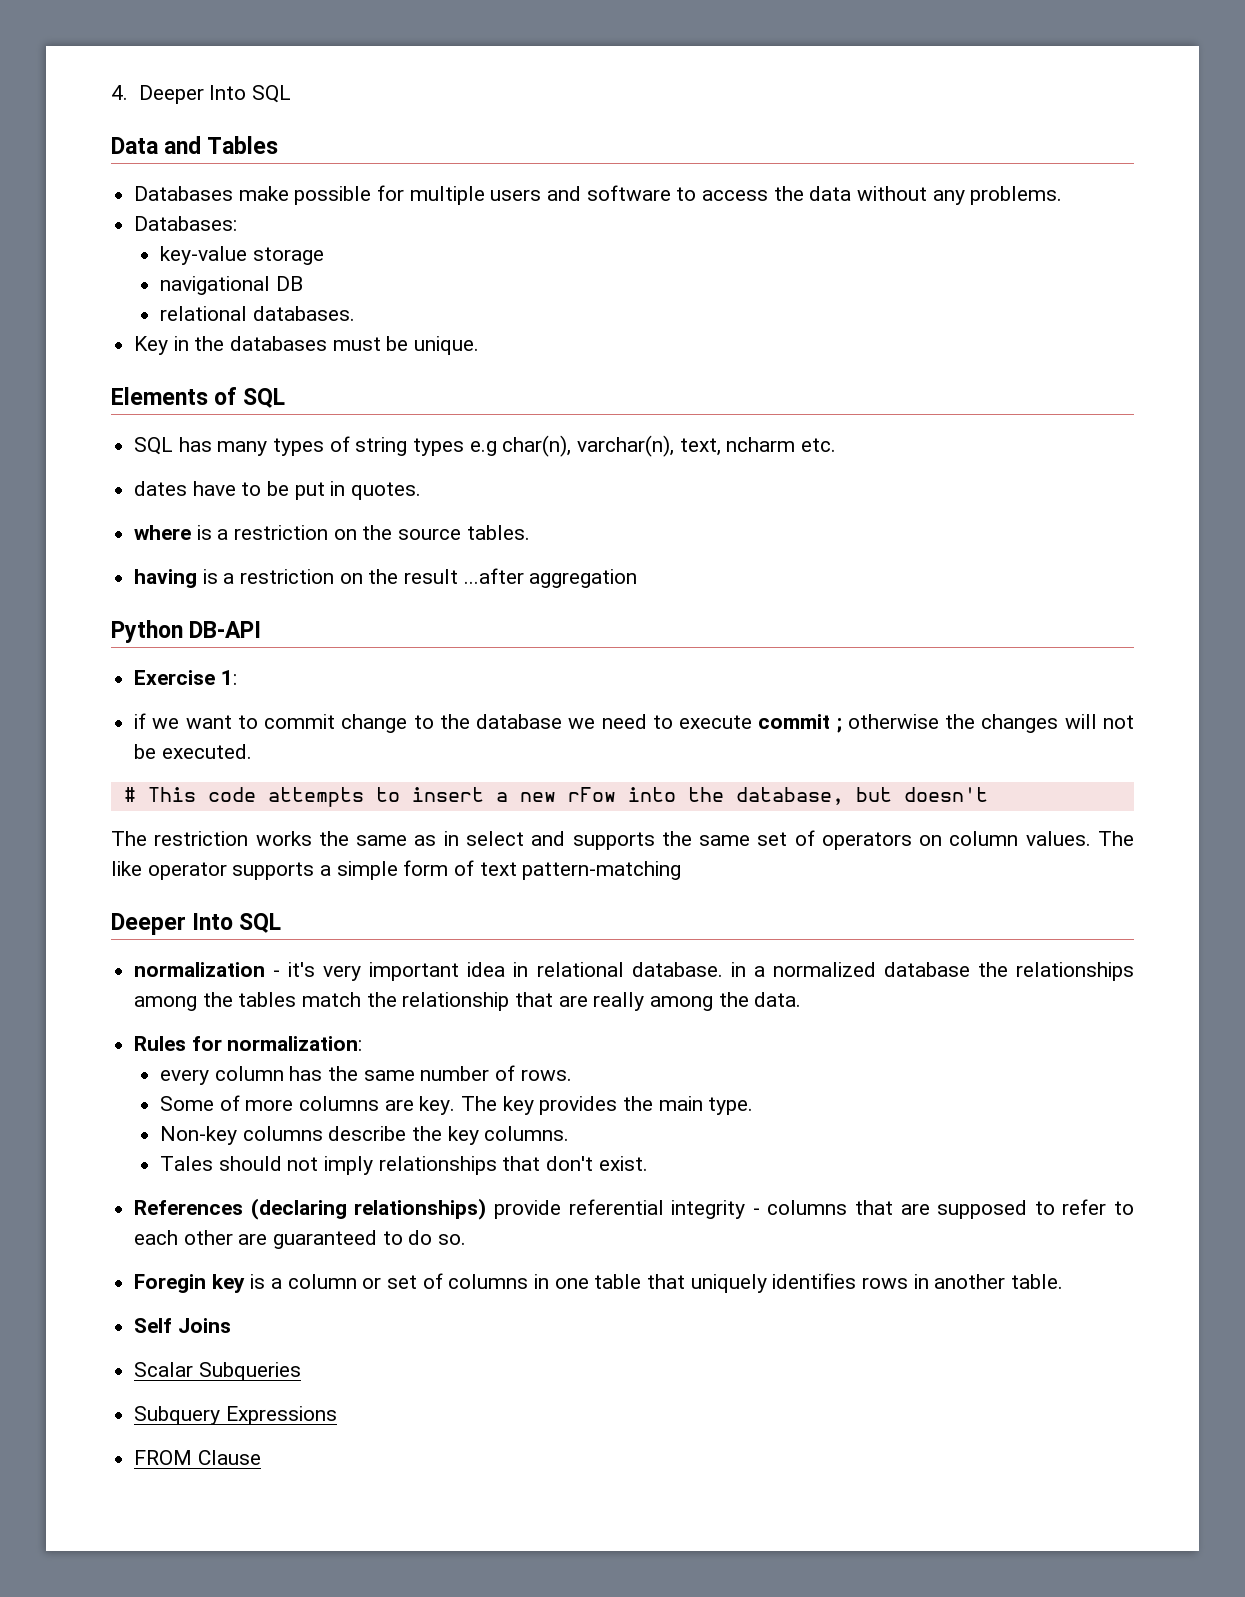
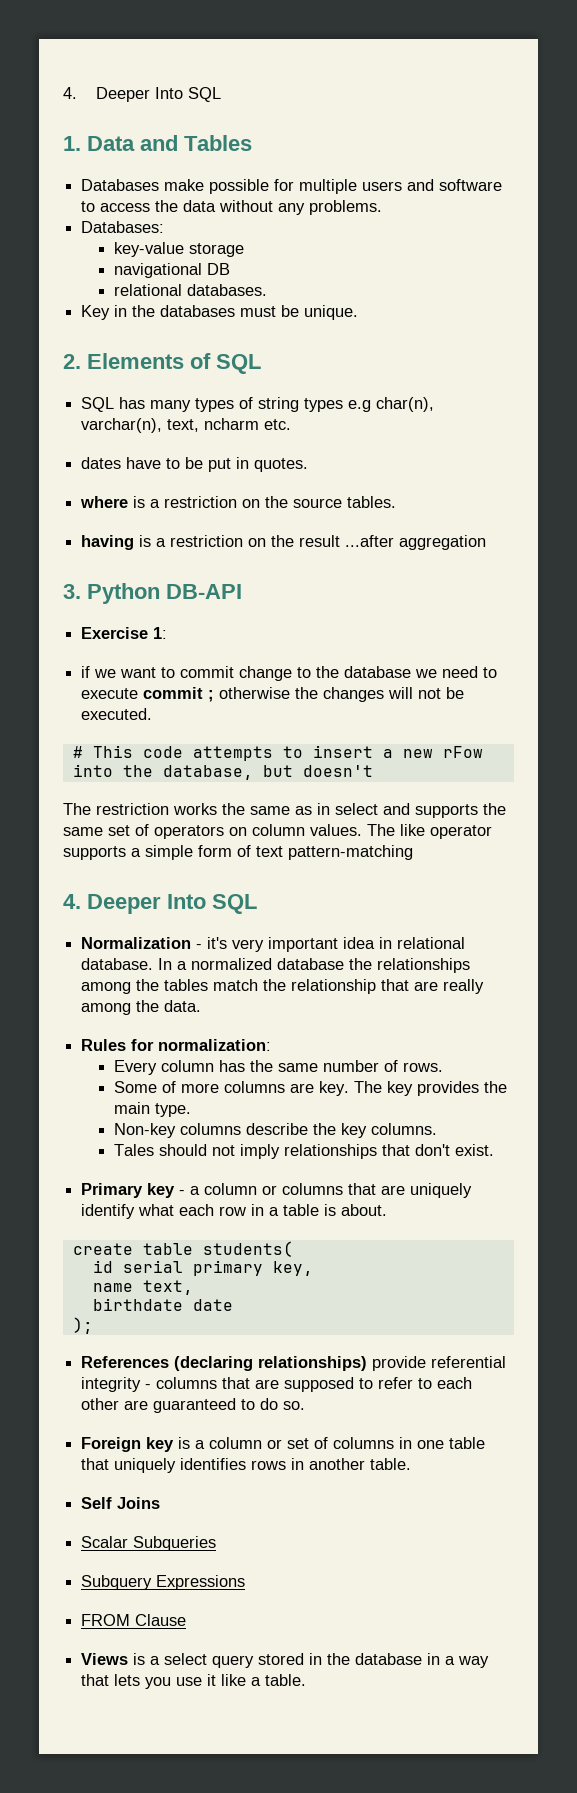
[111,85,291,104] 4. Deeper Into SQL // -> [63,87,221,102] [63,136,81,151] 4. Deeper Into SQL // 1.
(480, 345) none -> [63,354,81,369] 2.
(638, 578) none -> [63,584,81,599] 3.
[111,913,282,935] [134,962,266,977] Deeper Into SQL // normalization -> [63,894,257,914] [81,937,192,949] 4. Deeper Into SQL // Normalization
[730,962,746,977] in -> [158,958,173,970] In
[159,1069,209,1085] every -> [113,1060,157,1075] Every
(648, 1163) none -> [81,1183,473,1198] [81,1204,388,1219] [72,1241,293,1257] [92,1260,313,1276] [92,1280,193,1295] [92,1298,233,1311] [72,1317,93,1334] // Primary key - a column or columns that are uniquely identify what each row in a table is about. // create table students( // id serial primary key, // name text, // birthdate date // );
[134,1274,207,1293] Foregin -> [81,1437,142,1452] Foreign
(261, 1457) none -> [81,1653,490,1668] [81,1674,307,1689] // Views is a select query stored in the database in a way that lets you use it like a table.

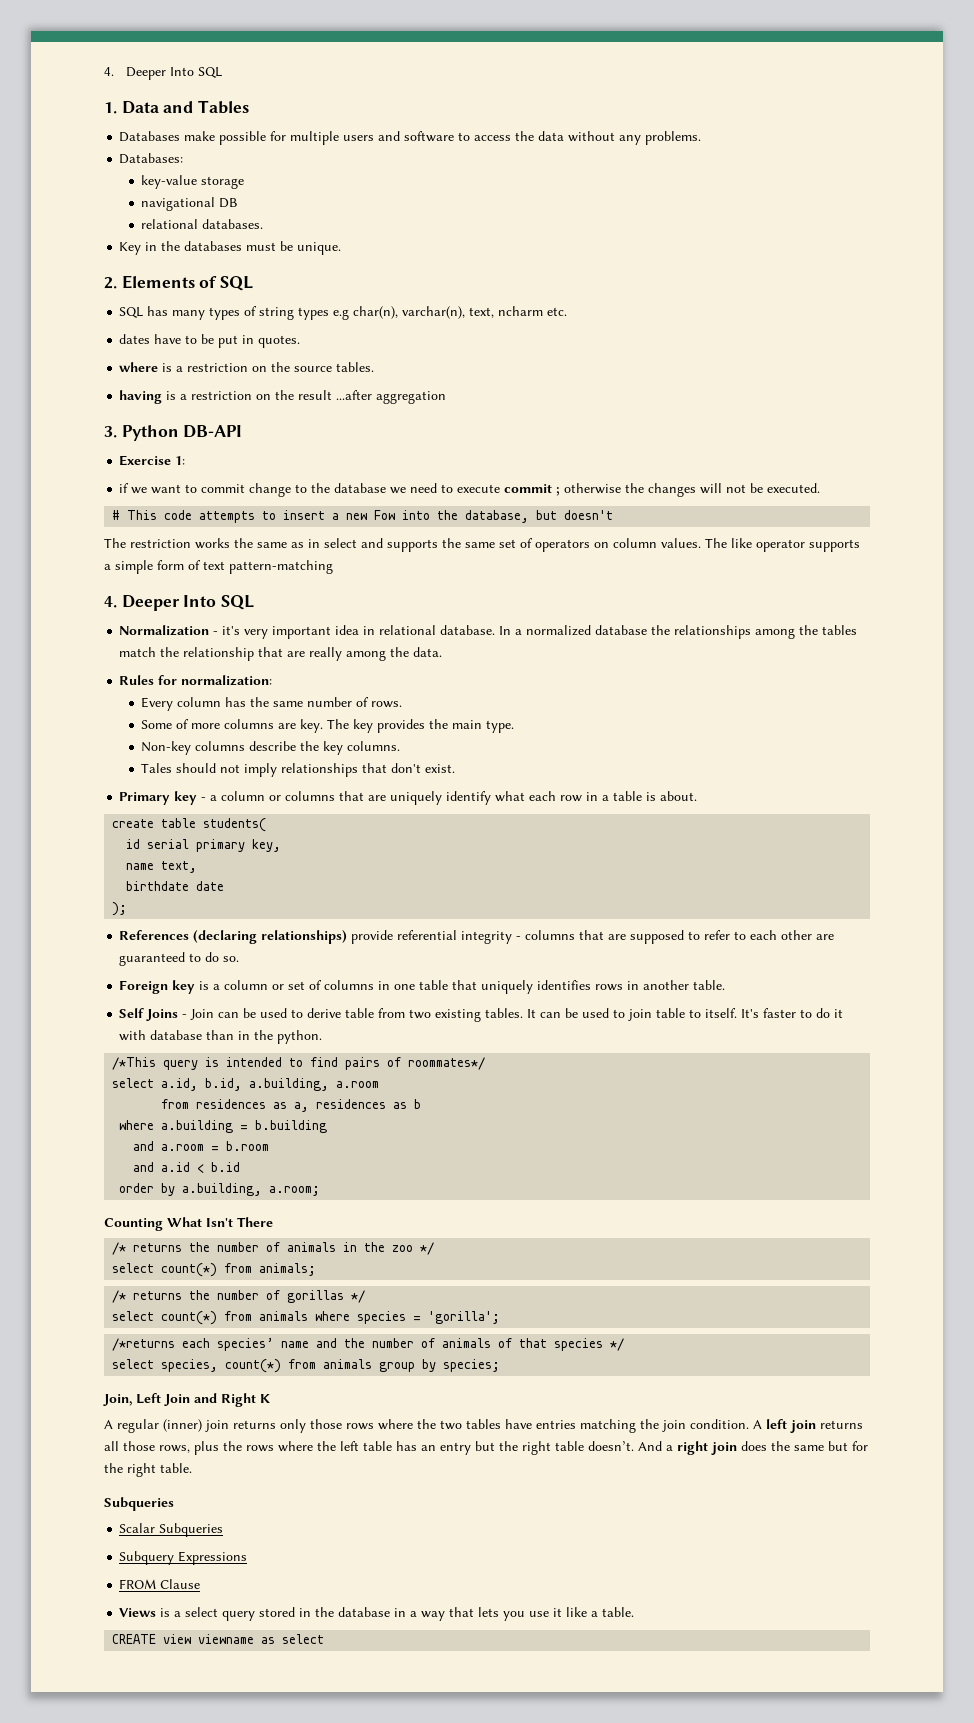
[442,746,483,758] rFow -> [374,510,396,520] Fow
(161, 1503) none -> [182,1008,844,1022] [119,1030,323,1044] [112,1057,486,1070] [112,1078,380,1091] [161,1099,422,1112] [119,1120,328,1133] [133,1141,270,1151] [133,1162,241,1173] [119,1183,321,1196] [104,1217,273,1231] [112,1242,435,1255] [112,1263,317,1277] [112,1290,366,1303] [112,1311,501,1325] [112,1338,625,1351] [112,1359,501,1373] [103,1393,270,1407] [104,1419,863,1433] [104,1441,868,1455] [104,1463,192,1477] [104,1497,174,1511] - Join can be used to derive table from two existing tables. It can be used to join table to itself. It's faster to do it with database than in the python. // /*This query is intended to find pairs of roommates*/ // select a.id, b.id, a.building, a.room // from residences as a, residences as b // where a.building = b.building // and a.room = b.room // and a.id < b.id // order by a.building, a.room; // Counting What Isn't There // /* returns the number of animals in the zoo */ // select count(*) from animals; // /* returns the number of gorillas */ // select count(*) from animals where species = 'gorilla'; // /*returns each species’ name and the number of animals of that species */ // select species, count(*) from animals group by species; // Join, Left Join and Right K // A regular (inner) join returns only those rows where the two tables have entries matching the join condition. A left join returns all those rows, plus the rows where the left table has an entry but the right table doesn’t. And a right join does the same but for the right table. // Subqueries
(307, 1680) none -> [112,1634,325,1644] // CREATE view viewname as select

